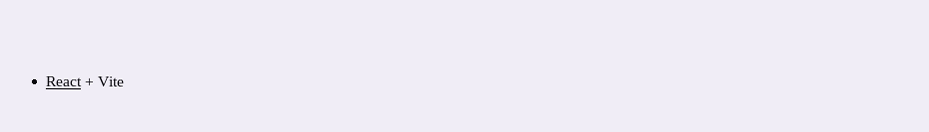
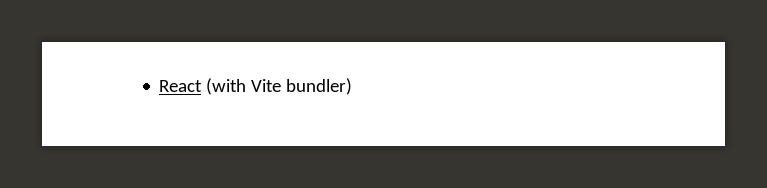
[84,76,125,87] + Vite -> [206,78,353,95] (with Vite bundler)

